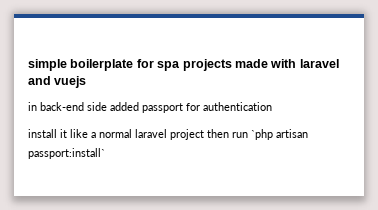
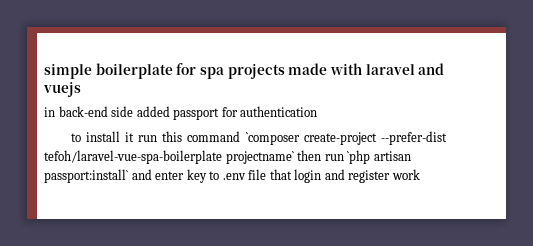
(272, 106) none -> [70,133,81,142] to
[70,129,204,140] like a normal laravel project -> [138,131,447,145] [44,150,294,164] run this command `composer create-project --prefer-dist tefoh/laravel-vue-spa-boilerplate projectname`
(105, 153) none -> [131,169,420,183] and enter key to .env file that login and register work

